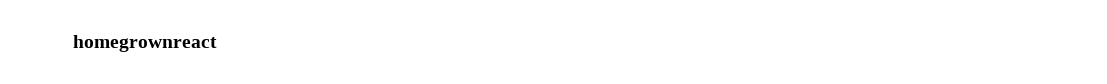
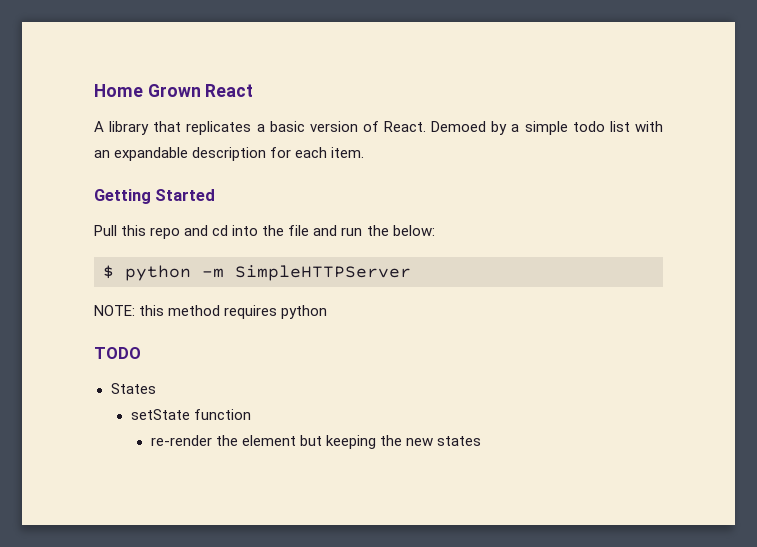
[73,35,217,52] homegrownreact -> [94,84,254,97] [94,121,663,135] [94,147,365,161] [94,189,216,204] [94,225,435,239] [103,265,411,281] [94,305,328,319] [94,347,141,359] [110,383,156,394] [130,409,251,420] [150,435,481,449] Home Grown React // A library that replicates a basic version of React. Demoed by a simple todo list with an expandable description for each item. // Getting Started // Pull this repo and cd into the file and run the below: // $ python -m SimpleHTTPServer // NOTE: this method requires python // TODO // States // setState function // re-render the element but keeping the new states

